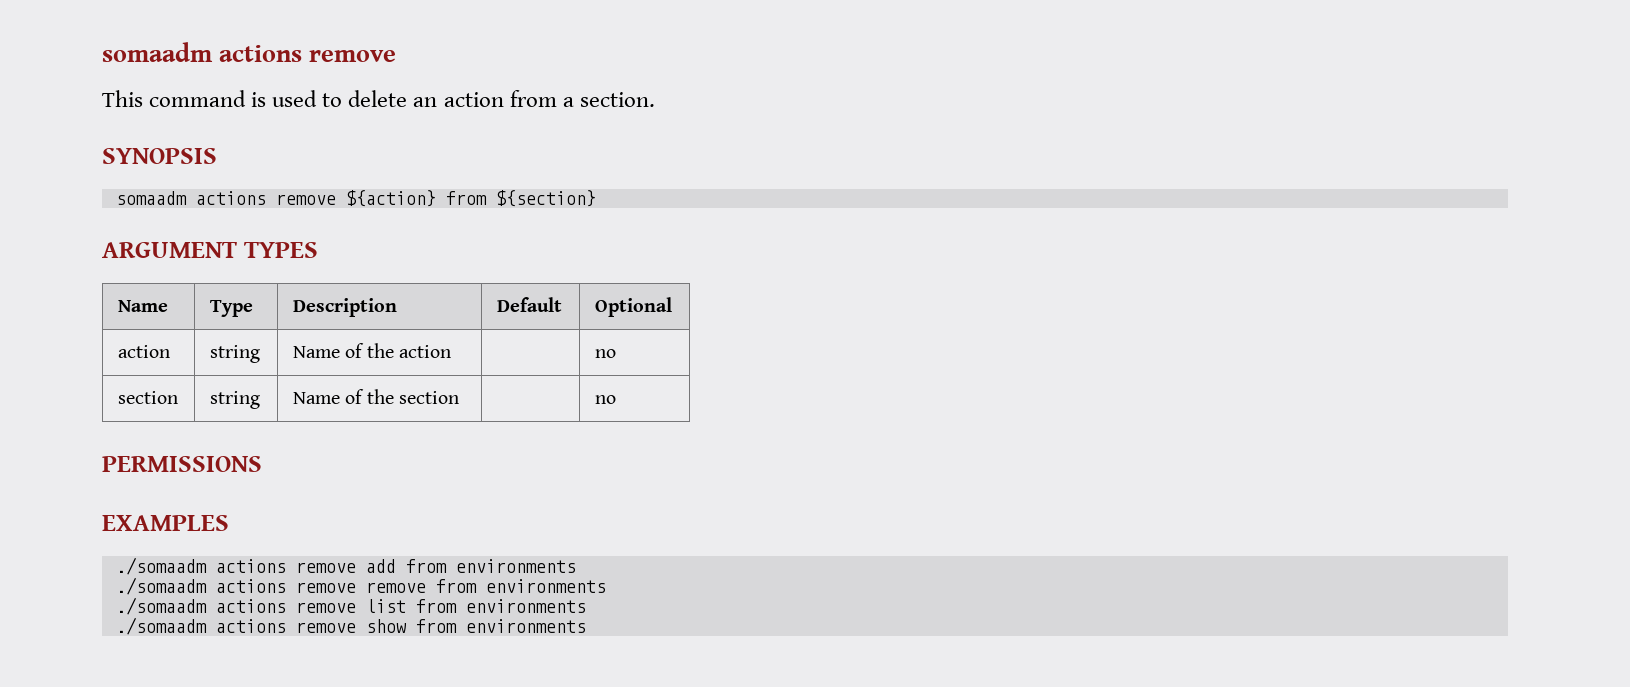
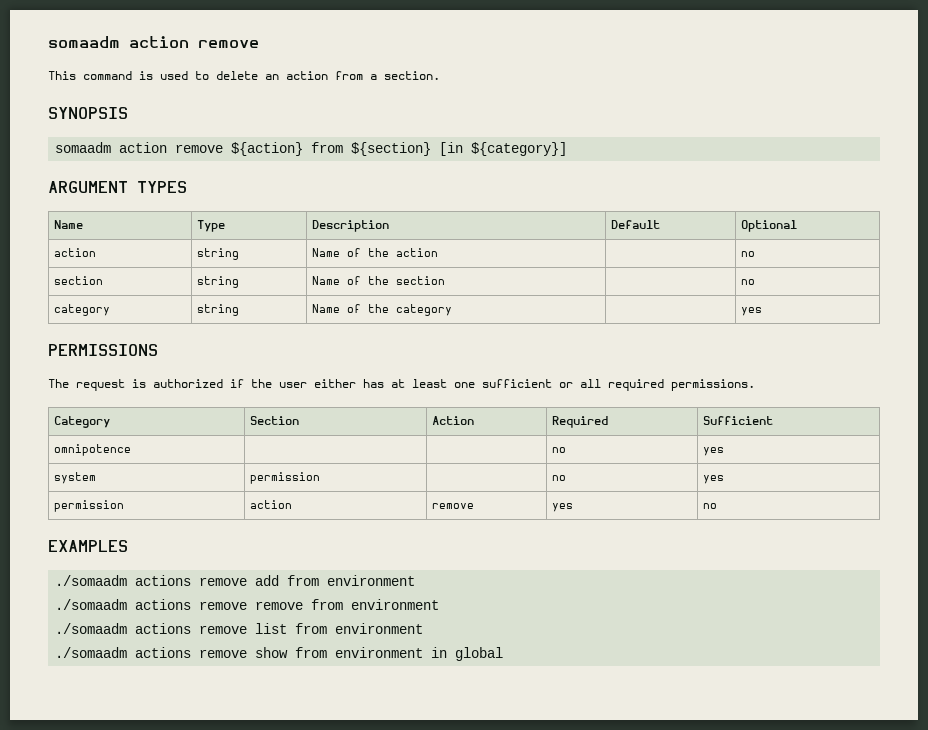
[102,42,303,62] somaadm actions -> [48,36,189,48] somaadm action
[195,191,266,205] actions -> [119,142,168,153] action
(596, 198) none -> [439,142,568,156] [in ${category}]
[102,456,262,472] // PERMISSIONS -> [54,304,111,316] [197,304,240,316] [312,304,453,316] [741,307,763,316] [48,344,158,356] [48,379,755,391] [54,416,111,428] [250,416,300,425] [432,416,475,425] [552,416,609,428] [703,416,774,425] [54,444,132,456] [552,447,567,453] [703,447,725,456] [54,472,97,484] [250,472,321,484] [552,475,567,481] [703,475,725,484] [54,500,125,512] [250,500,293,509] [432,503,475,509] [552,503,574,512] [703,503,718,509] // category | string | Name of the category | | yes // PERMISSIONS // The request is authorized if the user either has at least one sufficient or all required permissions. // Category | Section | Action | Required | Sufficient // omnipotence | | | no | yes // system | permission | | no | yes // permission | action | remove | yes | no
[455,559,576,573] environments -> [327,575,416,586] environment
[485,579,606,593] environments -> [351,599,440,610] environment
[465,599,586,613] environments -> [335,623,424,634] environment
[465,619,586,633] environments -> [335,647,504,661] environment in global

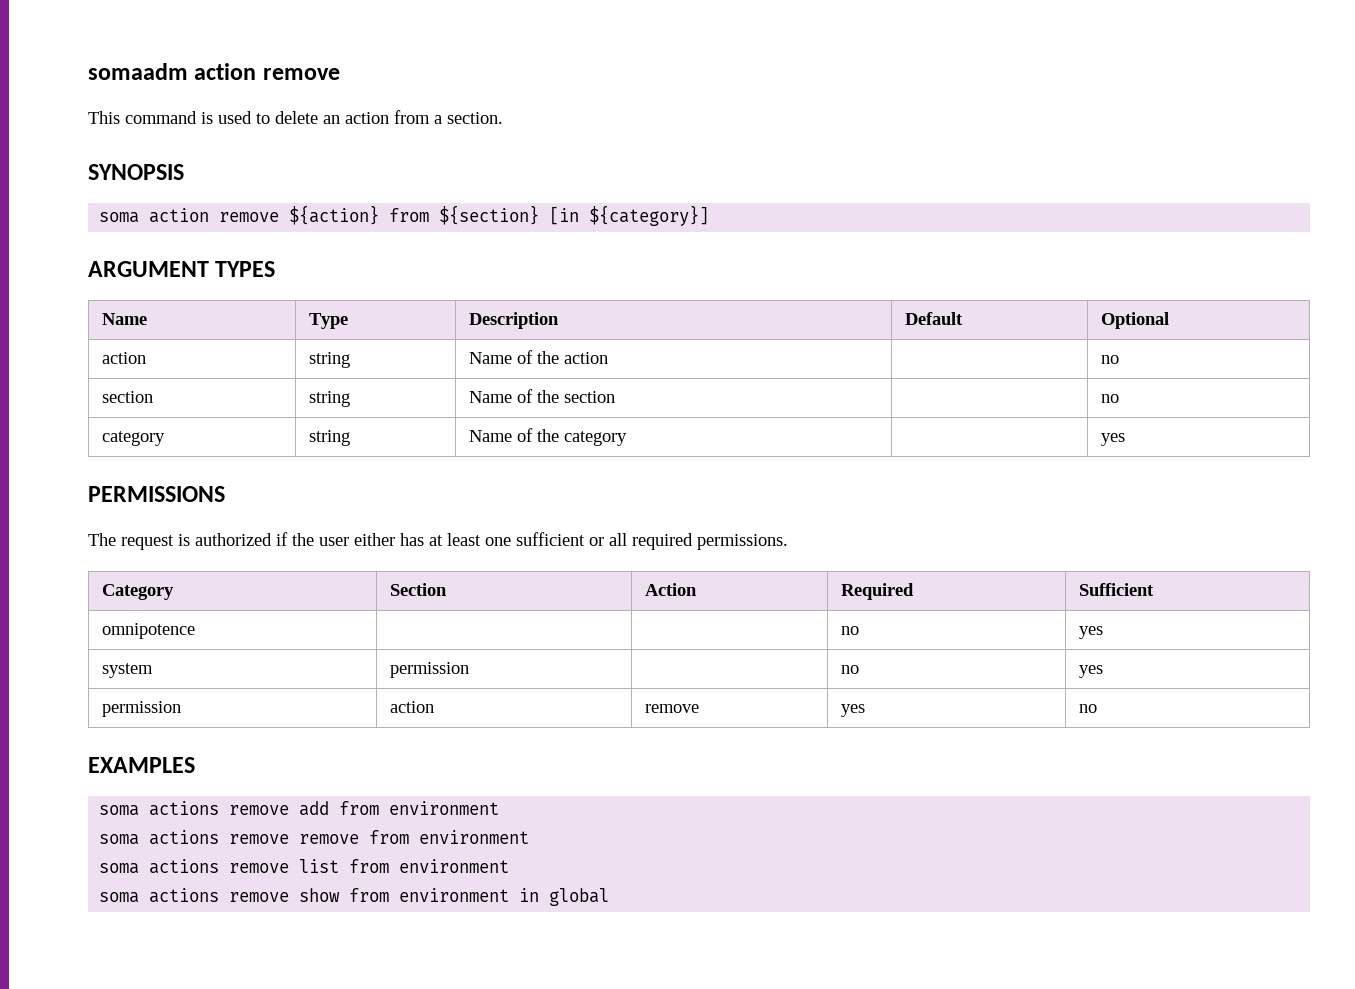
[55,142,112,153] somaadm -> [99,212,140,223] soma
[55,575,128,586] ./somaadm -> [99,805,140,816] soma
[55,599,128,610] ./somaadm -> [99,834,140,845] soma
[55,623,128,634] ./somaadm -> [99,863,140,874] soma
[55,647,128,658] ./somaadm -> [99,892,140,903] soma

